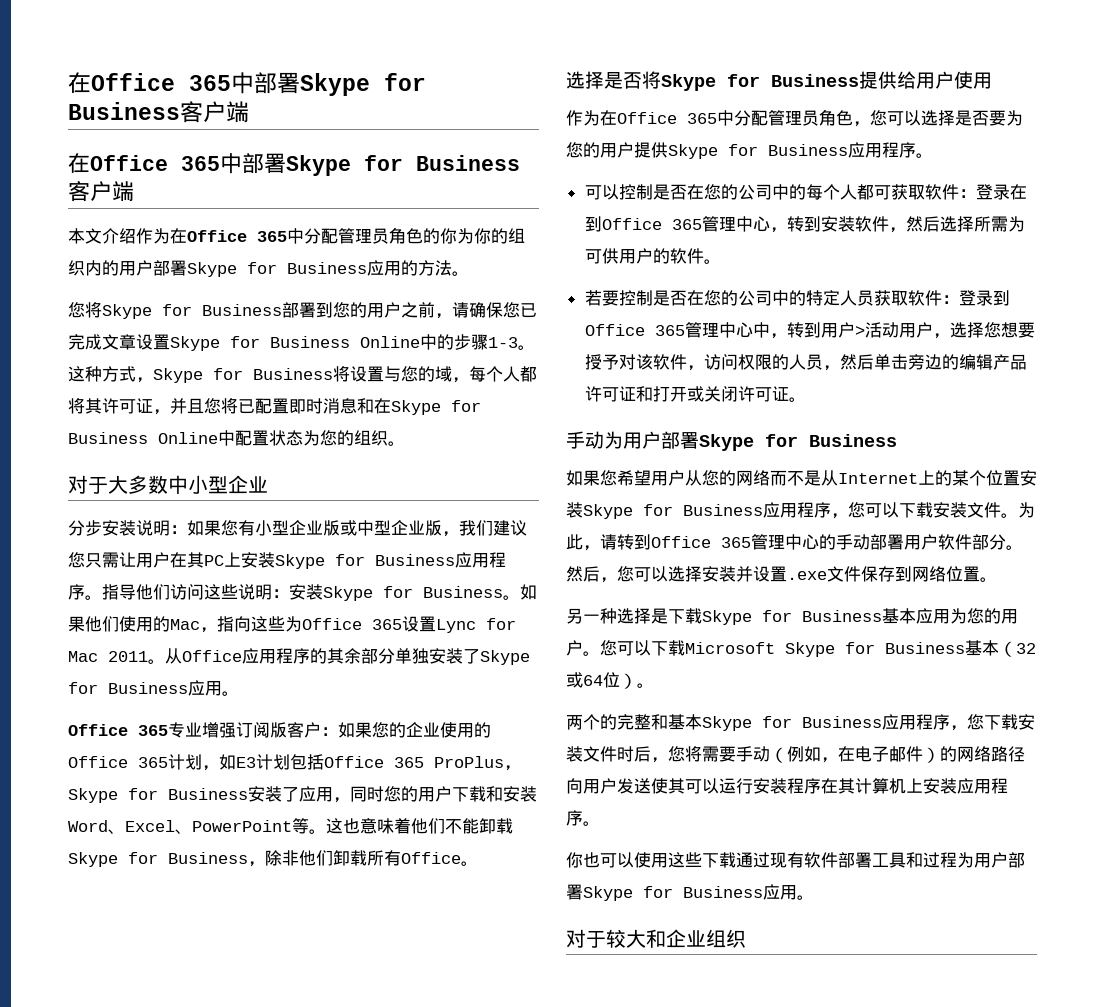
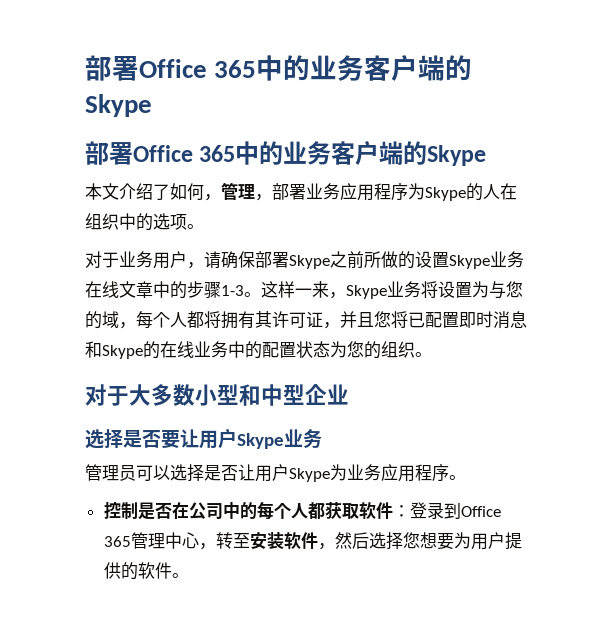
[68,72,426,96] [68,101,249,123] [68,153,520,176] [68,181,134,202] 在Office 365中部署Skype for Business客户端 // 在Office 365中部署Skype for Business客户端 -> [85,55,473,81] [85,94,152,117] [85,141,487,166] 部署Office 365中的业务客户端的Skype // 部署Office 365中的业务客户端的Skype
[136,227,525,244] [68,260,469,277] [68,302,537,319] [68,334,535,351] [68,366,384,383] 作为在Office 365中分配管理员角色的你为你的组织内的用户部署Skype for Business应用的方法。 // 您将Skype for Business部署到您的用户之前，请确保您已完成文章设置Skype for Business Online中的步骤1-3。这种方式，Skype for Business将设置 -> [153,182,517,201] [85,213,204,231] [85,251,524,269] [85,281,489,299] 了如何，管理，部署业务应用程序为Skype的人在组织中的选项。 // 对于业务用户，请确保部署Skype之前所做的设置Skype业务在线文章中的步骤1-3。这样一来，Skype业务将设置为
(85, 406) none -> [221,311,255,329] 拥有
[374,398,481,415] [68,430,235,446] 在Skype for Business Online中 -> [102,341,262,359] Skype的在线业务中的
[168,475,268,494] [68,520,527,537] [68,552,506,569] [68,584,537,601] [68,616,516,633] [68,648,530,665] [68,680,239,696] [68,722,491,738] [68,754,521,771] [68,786,537,803] [68,818,513,834] [68,850,478,867] [566,71,992,91] [566,109,1023,127] [566,142,933,159] [584,184,738,200] 中小型企业 // 分步安装说明：如果您有小型企业版或中型企业版，我们建议您只需让用户在其PC上安装Skype for Business应用程序。指导他们访问这些说明：安装Skype for Business。如果他们使用的Mac，指向这些为Office 365设置Lync for Mac 2011。从Office应用程序的其余部分单独安装了Skype for Business应用。 // Office 365专业增强订阅版客户：如果您的企业使用的Office 365计划，如E3计划包括Office 365 ProPlus，Skype for Business安装了应用，同时您的用户下载和安装Word、Excel、PowerPoint等。这也意味着他们不能卸载Skype for Business，除非他们卸载所有Office。 // 选择是否将Skype for Business提供给用户使用 // 作为在Office 365中分配管理员角色，您可以选择是否要为您的用户提供Skype for Business应用程序。 // 可以控制是否在您的 -> [195,384,349,406] [85,428,322,449] [85,464,466,482] [103,501,189,520] 小型和中型企业 // 选择是否要让用户Skype业务 // 管理员可以选择是否让用户Skype为业务应用程序。 // 控制是否在
[873,184,1027,200] [584,216,1025,233] [584,248,721,264] [584,290,874,306] 可获取软件：登录在到Office 365管理中心，转到安装软件，然后选择所需为可供用户的软件。 // 若要控制是否在您的公司中的特定人员 -> (325, 510) none
[752,322,1035,339] [584,354,1027,371] [584,386,806,402] [566,431,897,451] [566,470,1037,486] [566,502,1035,519] [566,534,1023,551] [566,566,997,583] [566,608,1018,625] [566,640,1036,657] [566,672,654,689] [566,714,1035,731] [566,746,1025,763] [566,778,1008,794] [566,810,600,826] [566,852,1025,868] [566,884,814,901] [566,929,746,948] 中，转到用户>活动用户，选择您想要授予对该软件，访问权限的人员，然后单击旁边的编辑产品许可证和打开或关闭许可证。 // 手动为用户部署Skype for Business // 如果您希望用户从您的网络而不是从Internet上的某个位置安装Skype for Business应用程序，您可以下载安装文件。为此，请转到Office 365管理中心的手动部署用户软件部分。然后，您可以选择安装并设置.exe文件保存到网络位置。 // 另一种选择是下载Skype for Business基本应用为您的用户。您可以下载Microsoft Skype for Business基本（32或64位）。 // 两个的完整和基本Skype for Business应用程序，您下载安装文件时后，您将需要手动（例如，在电子邮件）的网络路径向用户发送使其可以运行安装程序在其计算机上安装应用程序。 // 你也可以使用这些下载通过现有软件部署工具和过程为用户部署Skype for Business应用。 // 对于较大和企业组织 -> [198,532,522,550] [103,562,189,580] ，转至安装软件，然后选择您想要为用户提供的软件。

